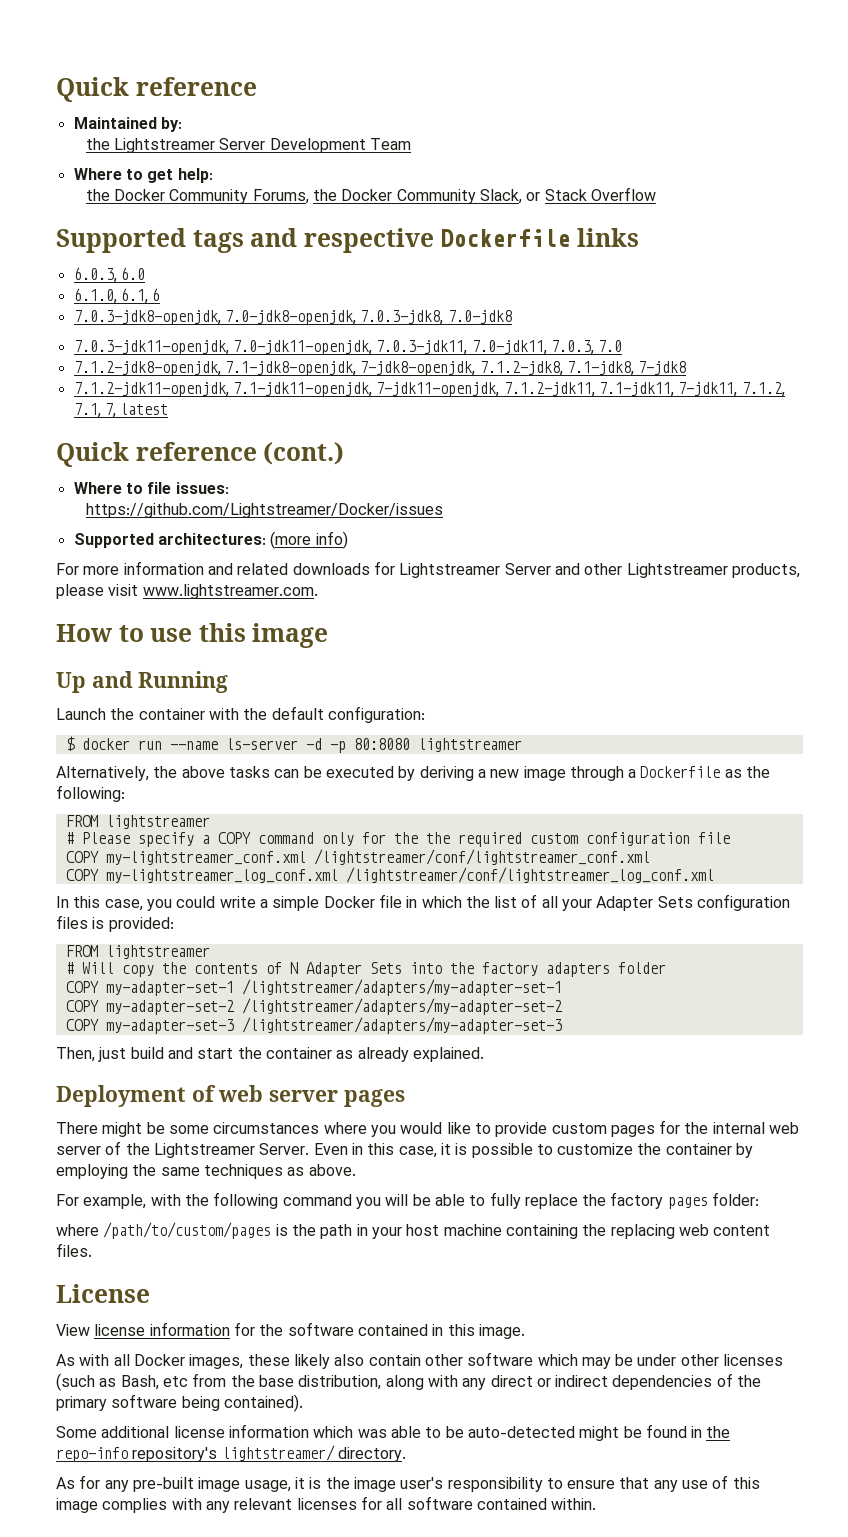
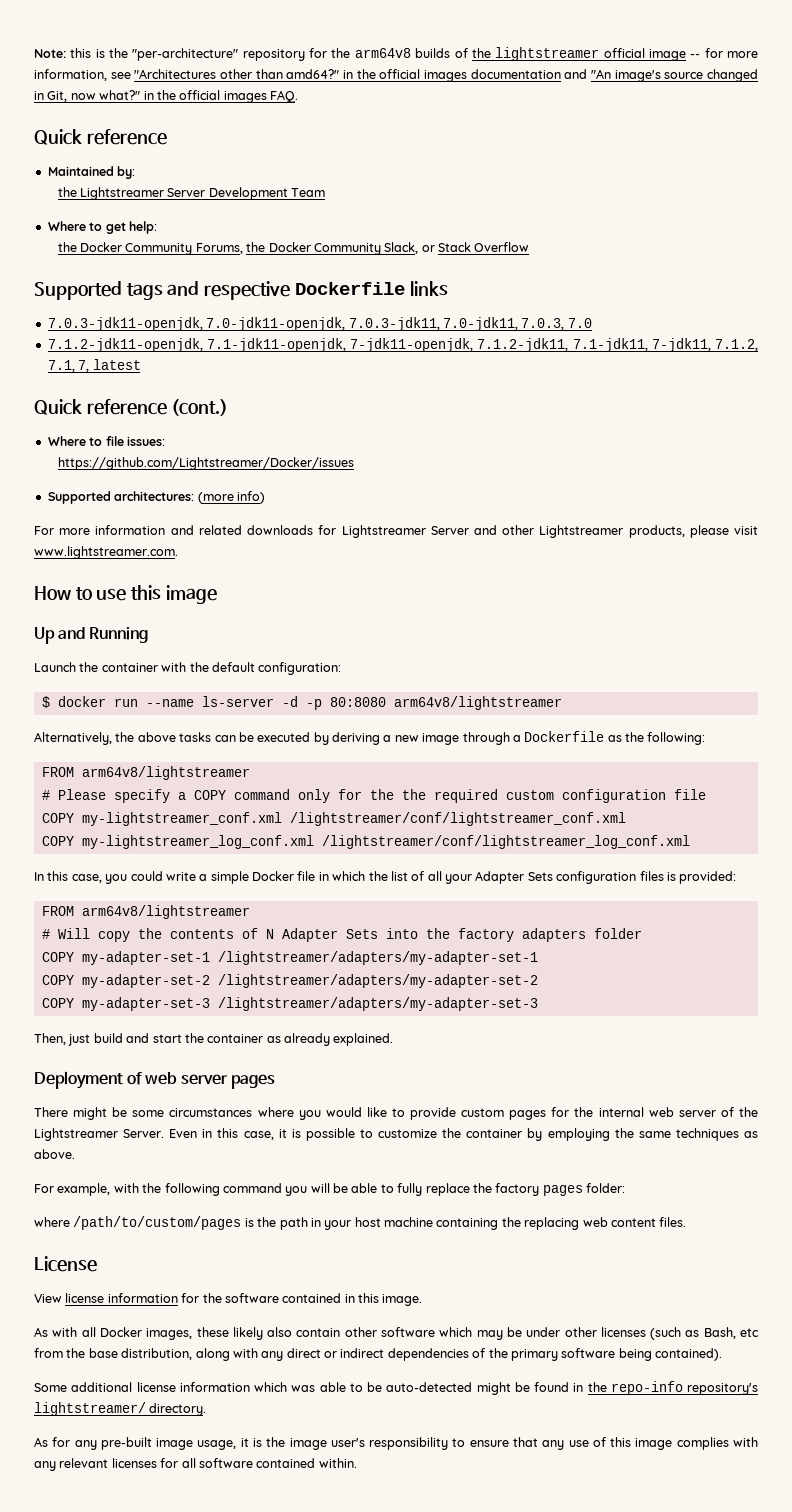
(56, 89) none -> [34,47,759,61] [34,69,758,82] [34,90,298,103] Note: this is the "per-architecture" repository for the arm64v8 builds of the lightstreamer official image -- for more information, see "Architectures other than amd64?" in the official images documentation and "An image's source changed in Git, now what?" in the official images FAQ. //
[73,267,145,283] [73,288,161,304] [73,310,512,325] // 6.0.3, 6.0 // 6.1.0, 6.1, 6 // 7.0.3-jdk8-openjdk, 7.0-jdk8-openjdk, 7.0.3-jdk8, 7.0-jdk8 -> (448, 288) none
[73,361,687,376] // 7.1.2-jdk8-openjdk, 7.1-jdk8-openjdk, 7-jdk8-openjdk, 7.1.2-jdk8, 7.1-jdk8, 7-jdk8 -> (592, 323) none
[417,738,522,752] lightstreamer -> [393,696,562,710] arm64v8/lightstreamer
[105,815,210,829] lightstreamer -> [81,766,250,780] arm64v8/lightstreamer
[105,945,210,959] lightstreamer -> [81,905,250,919] arm64v8/lightstreamer

